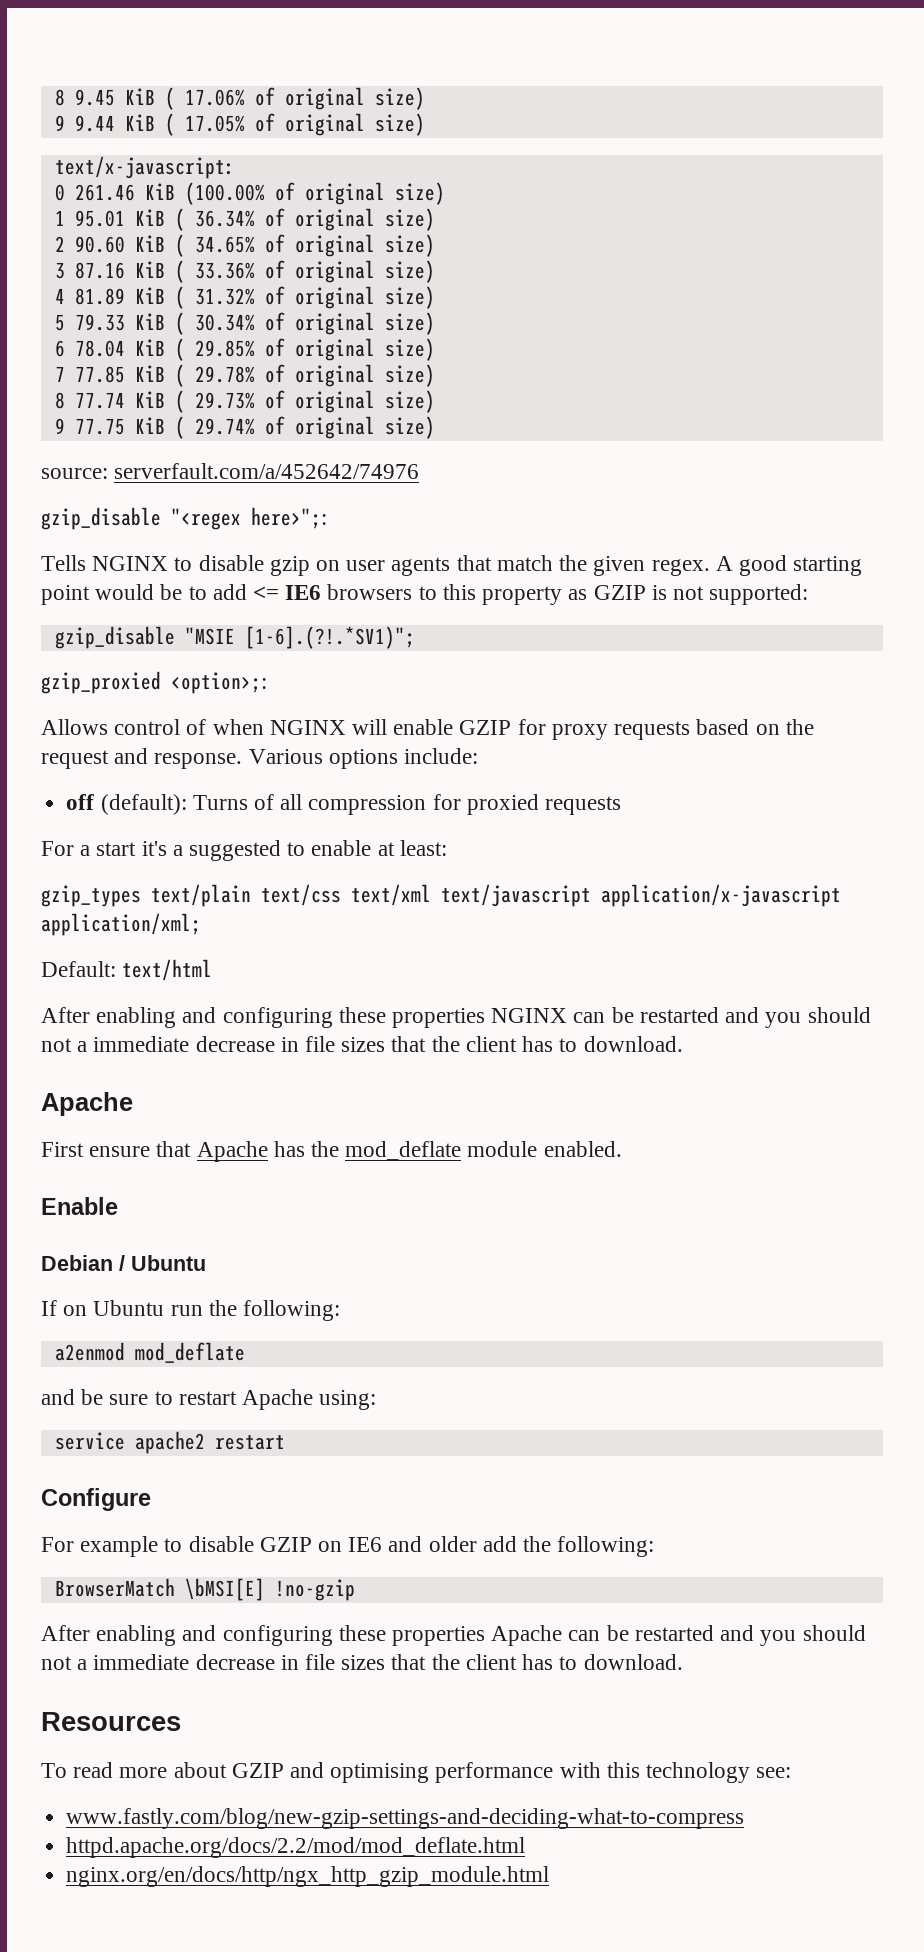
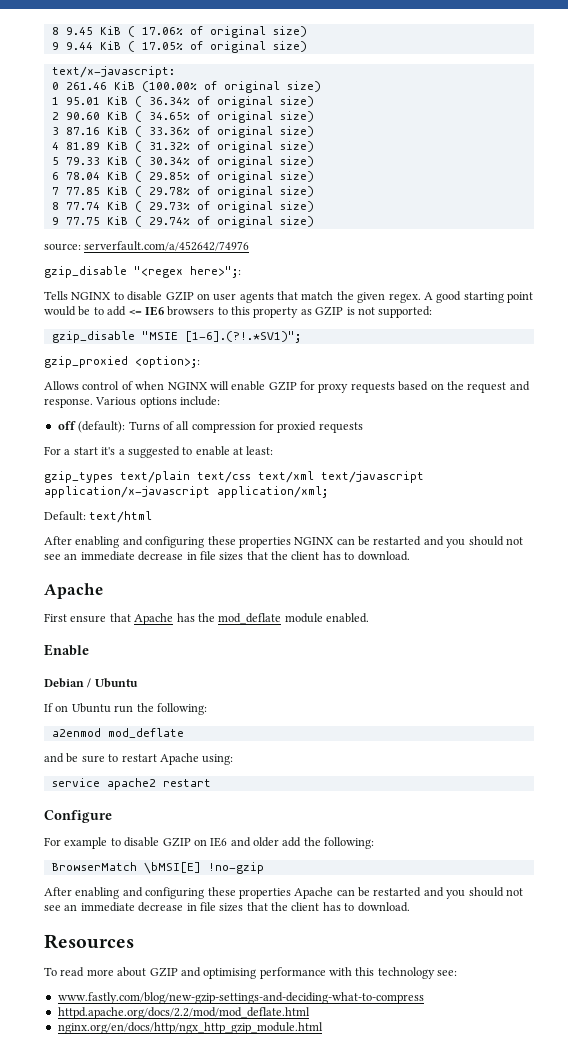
[269,556,310,576] gzip -> [165,291,194,301] GZIP
[77,1041,88,1052] a -> [44,553,78,560] see an
[77,1659,88,1670] a -> [44,904,78,911] see an

